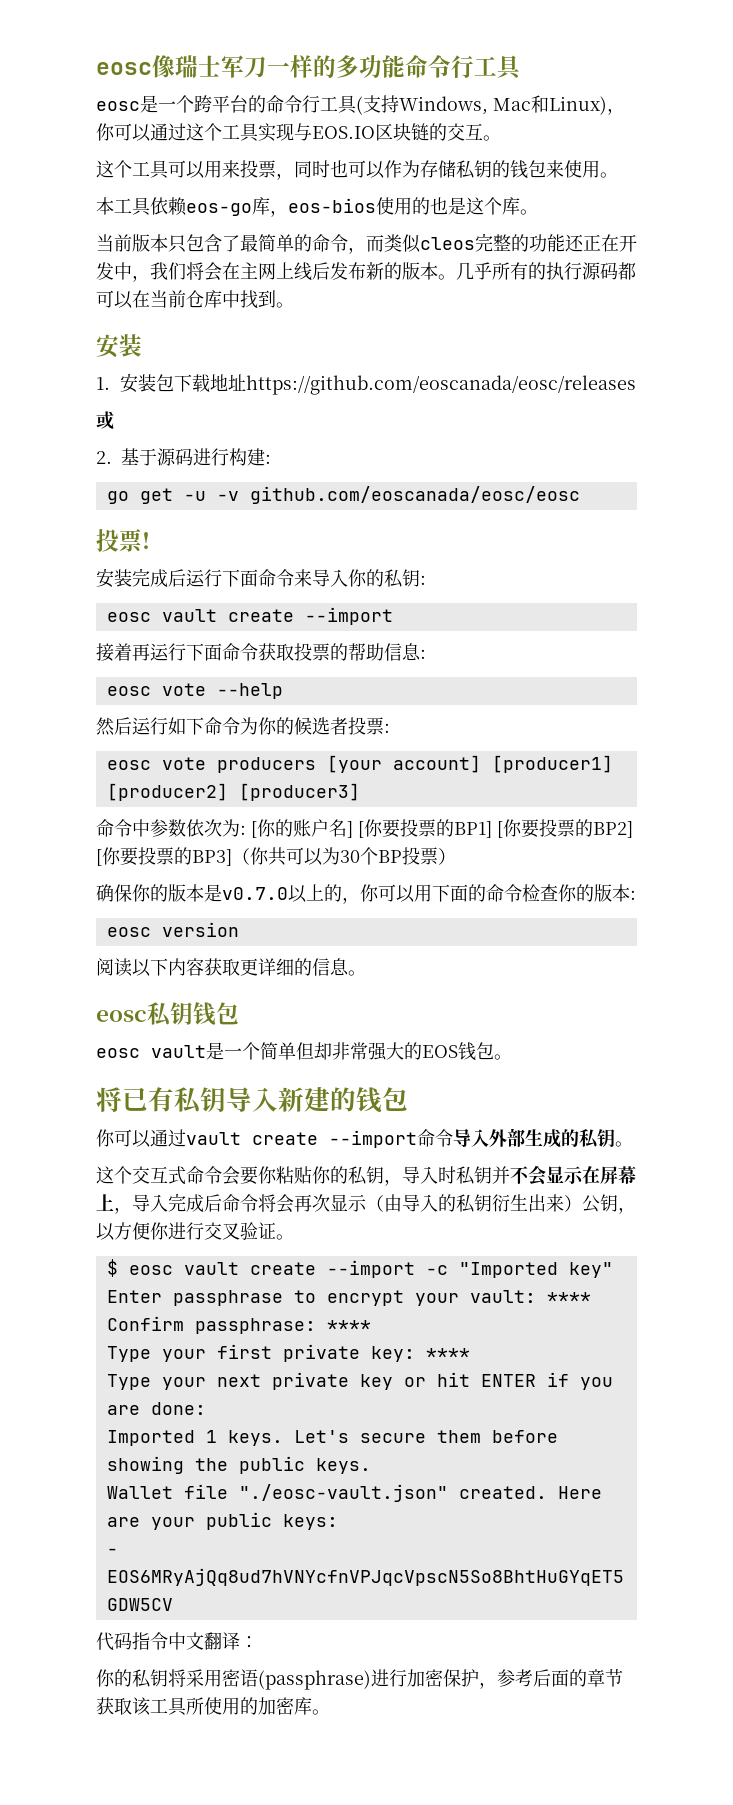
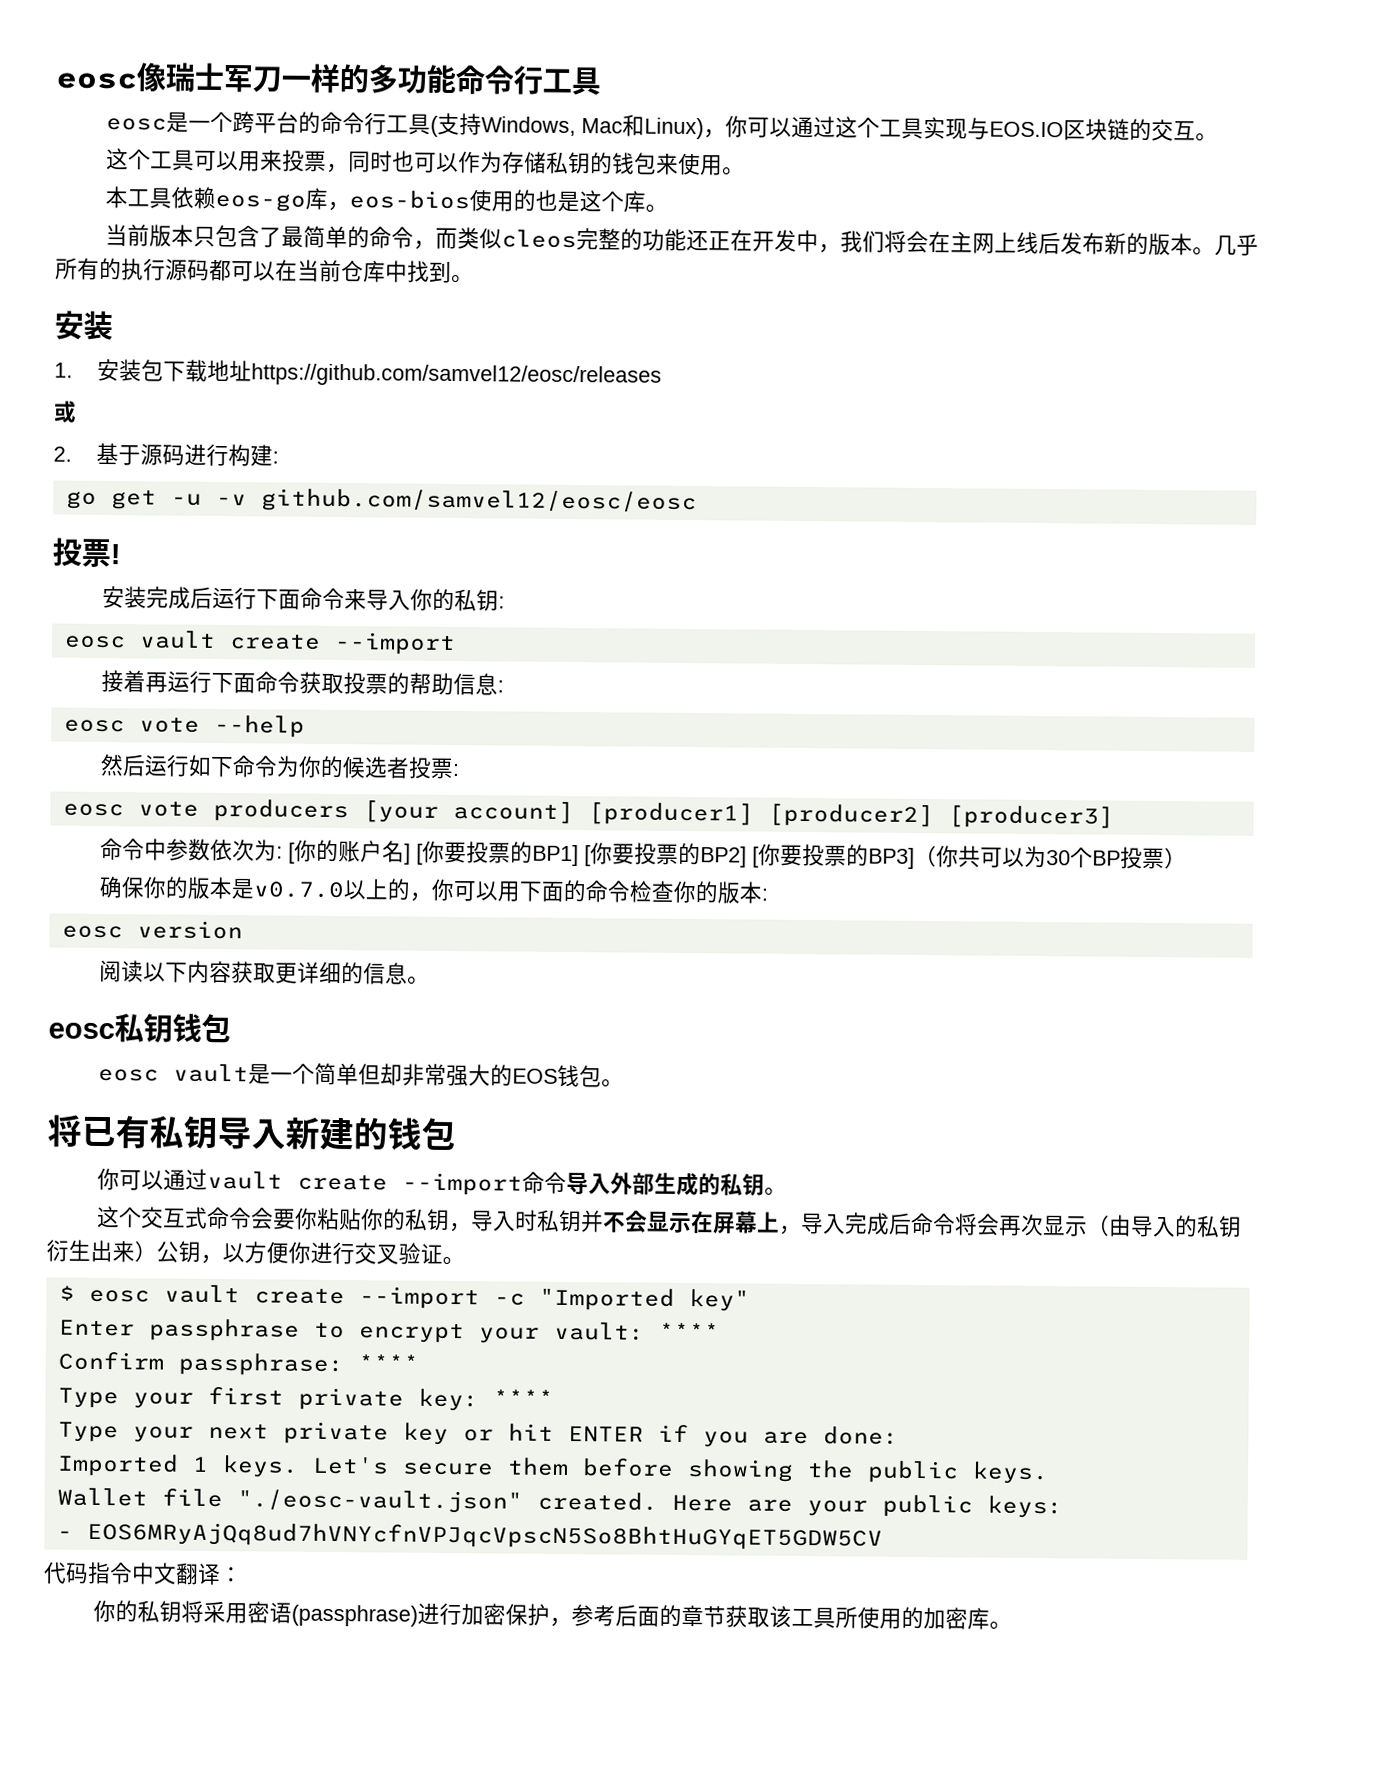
[245,375,636,395] https://github.com/eoscanada/eosc/releases -> [250,363,662,388] https://github.com/samvel12/eosc/releases
[249,486,580,504] github.com/eoscanada/eosc/eosc -> [260,488,697,515] github.com/samvel12/eosc/eosc

